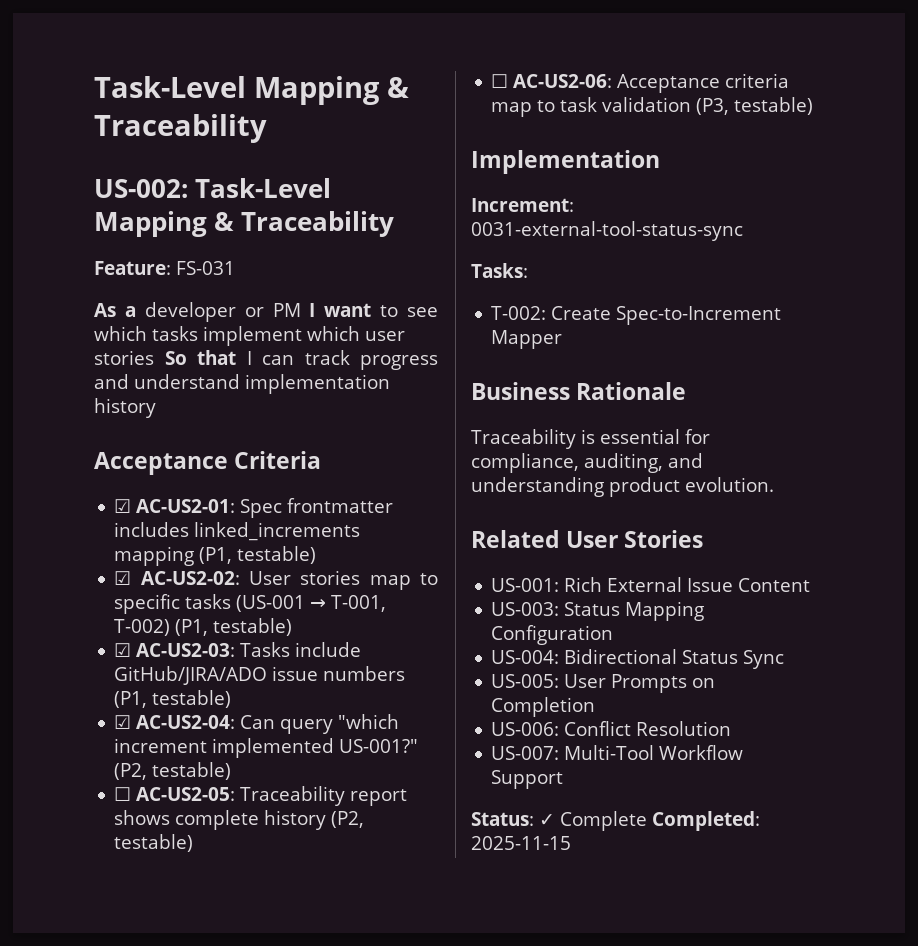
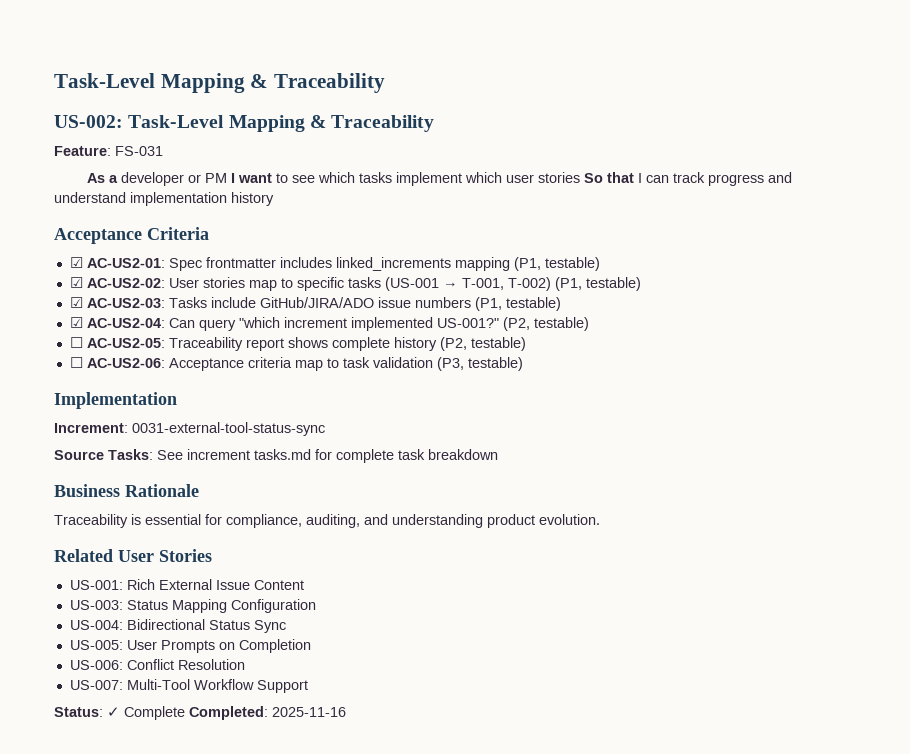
(743, 231) none -> [54,450,104,460] Source
[491,306,782,325] [491,330,563,349] // T-002: Create Spec-to-Increment Mapper -> [157,449,498,463] See increment tasks.md for complete task breakdown
[471,836,571,850] 2025-11-15 -> [272,707,346,717] 2025-11-16

